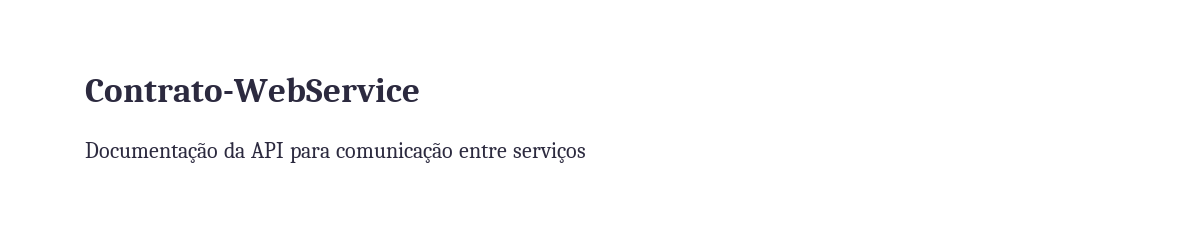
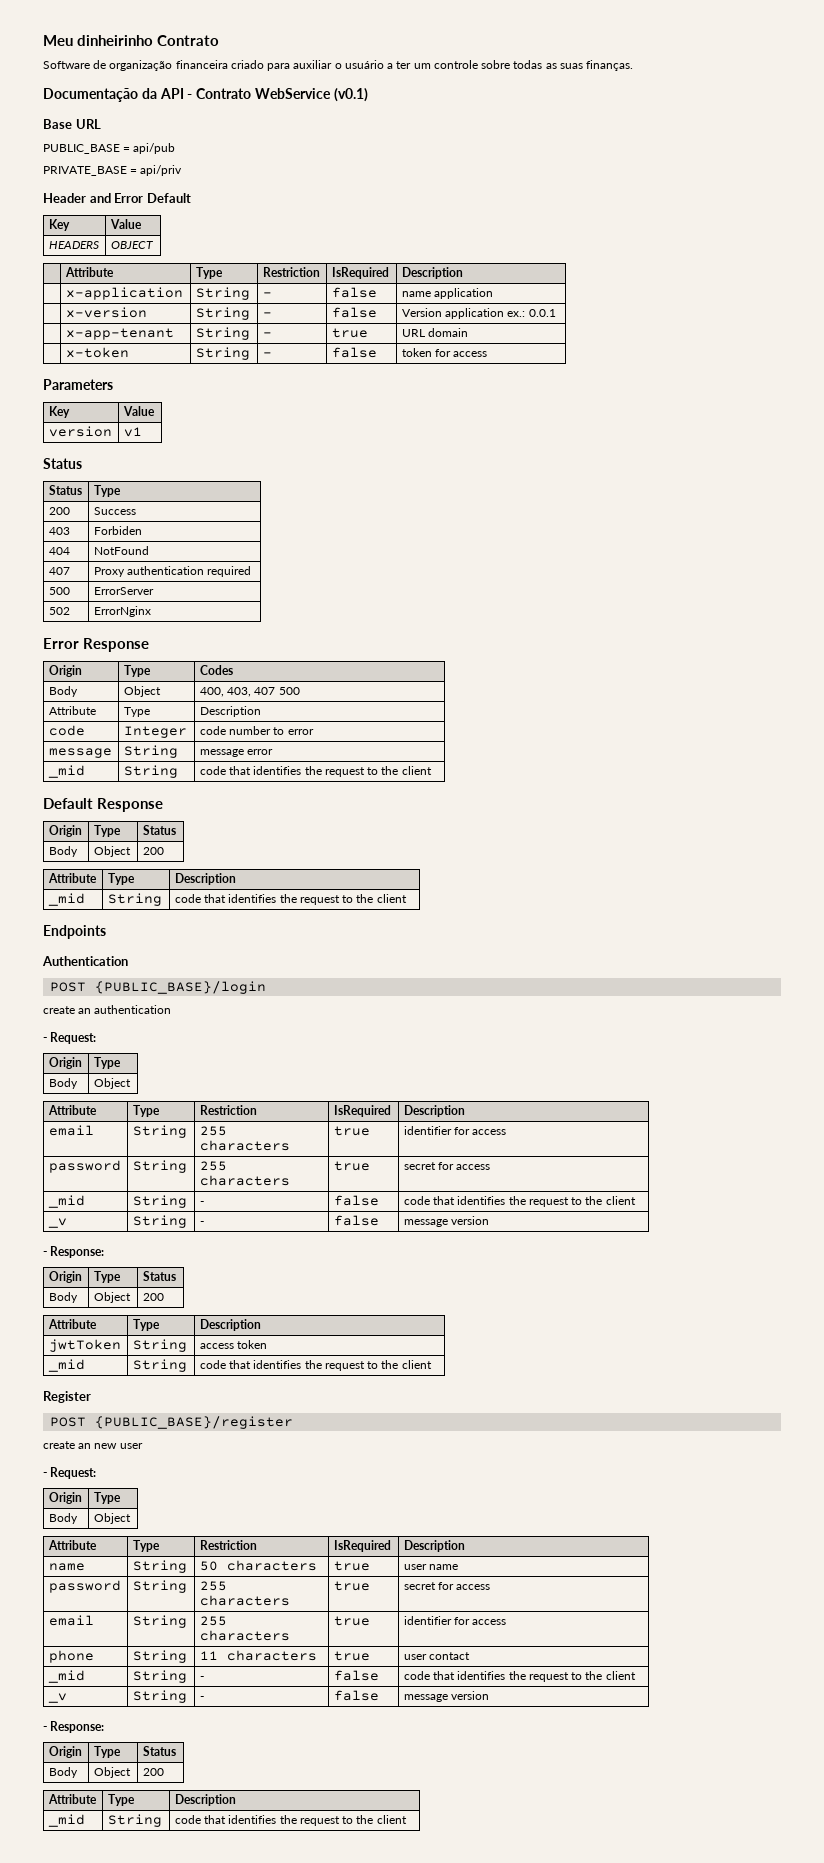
[85,77,420,102] [85,142,586,163] Contrato-WebService // Documentação da API para comunicação entre serviços -> [43,35,220,46] [43,60,634,71] [43,88,368,102] [43,119,101,129] [43,143,176,154] [43,165,183,176] [43,193,191,203] [48,219,70,231] [109,219,142,229] [48,241,99,249] [110,241,153,249] [64,267,114,277] [195,267,223,279] [262,267,320,277] [331,267,389,279] [401,267,463,279] [65,287,183,300] [195,287,250,300] [262,292,272,297] [331,287,377,298] [401,288,494,299] [65,307,147,318] [195,307,250,320] [262,312,272,317] [331,307,377,318] [401,308,556,319] [65,328,174,340] [195,327,250,340] [262,332,272,337] [331,328,368,338] [401,328,469,337] [65,347,129,358] [195,347,250,360] [262,352,272,357] [331,347,377,358] [401,348,488,357] [43,379,113,390] [48,406,70,418] [122,406,155,416] [48,426,112,437] [123,427,142,437] [43,458,82,469] [48,485,82,495] [93,485,121,497] [48,507,70,515] [93,507,136,515] [48,527,70,535] [93,526,142,535] [48,547,70,555] [93,546,149,555] [48,567,70,575] [93,566,252,577] [48,587,70,595] [93,587,154,595] [48,607,70,615] [93,606,151,617] [43,638,150,652] [48,665,82,677] [123,665,151,677] [199,665,233,675] [48,686,78,697] [123,686,161,697] [199,687,300,697] [48,706,96,715] [123,707,150,717] [199,706,261,717] [48,725,85,736] [123,726,187,738] [199,726,314,735] [48,748,112,758] [123,745,178,758] [199,749,274,757] [47,765,85,778] [123,765,178,778] [199,766,432,777] [43,798,164,812] [48,825,82,837] [93,825,121,837] [142,825,176,835] [48,846,78,857] [93,846,131,857] [142,847,164,855] [47,873,97,883] [107,873,135,885] [174,873,236,885] [47,893,85,906] [107,893,162,906] [174,894,407,905] [43,925,106,939] [42,956,128,966] [50,981,267,994] [43,1005,172,1014] [43,1032,97,1044] [48,1057,82,1069] [93,1057,121,1069] [48,1078,78,1089] [93,1078,131,1089] [47,1105,97,1115] [132,1105,160,1117] [199,1105,257,1115] [333,1105,391,1117] [403,1105,465,1117] [48,1125,94,1136] [132,1125,187,1138] [199,1126,227,1136] [199,1140,290,1151] [333,1126,370,1136] [403,1126,507,1135] [48,1160,121,1173] [132,1160,187,1173] [199,1161,227,1171] [199,1175,290,1186] [333,1161,370,1171] [403,1162,491,1170] [47,1195,85,1208] [132,1195,187,1208] [199,1201,204,1205] [333,1195,379,1206] [403,1196,636,1207] [47,1218,67,1228] [132,1215,187,1228] [199,1221,204,1225] [333,1215,379,1226] [403,1216,490,1227] [43,1246,105,1258] [48,1271,82,1283] [93,1271,121,1283] [142,1271,176,1281] [48,1292,78,1303] [93,1292,131,1303] [142,1293,164,1301] [47,1319,97,1329] [132,1319,160,1331] [199,1319,261,1331] [48,1339,121,1352] [132,1339,187,1352] [199,1340,268,1349] [47,1359,85,1372] [132,1359,187,1372] [199,1360,432,1371] [43,1391,91,1403] [50,1416,294,1429] [43,1441,143,1449] [43,1467,97,1479] [48,1492,82,1504] [93,1492,121,1504] [48,1513,78,1524] [93,1513,131,1524] [47,1540,97,1550] [132,1540,160,1552] [199,1540,257,1550] [333,1540,391,1552] [403,1540,465,1552] [48,1563,85,1571] [132,1560,187,1573] [199,1560,317,1571] [333,1561,370,1571] [403,1564,459,1570] [48,1580,121,1593] [132,1580,187,1593] [199,1581,227,1591] [199,1595,290,1606] [333,1581,370,1591] [403,1582,491,1590] [48,1615,94,1626] [132,1615,187,1628] [199,1616,227,1626] [199,1630,290,1641] [333,1616,370,1626] [403,1616,507,1625] [48,1650,94,1663] [132,1650,187,1663] [199,1650,317,1661] [333,1651,370,1661] [403,1652,471,1660] [47,1670,85,1683] [132,1670,187,1683] [199,1676,204,1680] [333,1670,379,1681] [403,1671,636,1682] [47,1693,67,1703] [132,1690,187,1703] [199,1696,204,1700] [333,1690,379,1701] [403,1691,490,1702] [43,1721,105,1733] [48,1746,82,1758] [93,1746,121,1758] [142,1746,176,1756] [48,1767,78,1778] [93,1767,131,1778] [142,1768,164,1776] [47,1794,97,1804] [107,1794,135,1806] [174,1794,236,1806] [47,1814,85,1827] [107,1814,162,1827] [174,1815,407,1826] Meu dinheirinho Contrato // Software de organização financeira criado para auxiliar o usuário a ter um controle sobre todas as suas finanças. // Documentação da API - Contrato WebService (v0.1) // Base URL // PUBLIC_BASE = api/pub // PRIVATE_BASE = api/priv // Header and Error Default // Key | Value // HEADERS | OBJECT // | Attribute | Type | Restriction | IsRequired | Description // | x-application | String | - | false | name application // | x-version | String | - | false | Version application ex.: 0.0.1 // | x-app-tenant | String | - | true | URL domain // | x-token | String | - | false | token for access // Parameters // Key | Value // version | v1 // Status // Status | Type // 200 | Success // 403 | Forbiden // 404 | NotFound // 407 | Proxy authentication required // 500 | ErrorServer // 502 | ErrorNginx // Error Response // Origin | Type | Codes // Body | Object | 400, 403, 407 500 // Attribute | Type | Description // code | Integer | code number to error // message | String | message error // _mid | String | code that identifies the request to the client // Default Response // Origin | Type | Status // Body | Object | 200 // Attribute | Type | Description // _mid | String | code that identifies the request to the client // Endpoints // Authentication // POST {PUBLIC_BASE}/login // create an authentication // - Request: // Origin | Type // Body | Object // Attribute | Type | Restriction | IsRequired | Description // email | String | 255 characters | true | identifier for access // password | String | 255 characters | true | secret for access // _mid | String | - | false | code that identifies the request to the client // _v | String | - | false | message version // - Response: // Origin | Type | Status // Body | Object | 200 // Attribute | Type | Description // jwtToken | String | access token // _mid | String | code that identifies the request to the client // Register // POST {PUBLIC_BASE}/register // create an new user // - Request: // Origin | Type // Body | Object // Attribute | Type | Restriction | IsRequired | Description // name | String | 50 characters | true | user name // password | String | 255 characters | true | secret for access // email | String | 255 characters | true | identifier for access // phone | String | 11 characters | true | user contact // _mid | String | - | false | code that identifies the request to the client // _v | String | - | false | message version // - Response: // Origin | Type | Status // Body | Object | 200 // Attribute | Type | Description // _mid | String | code that identifies the request to the client

